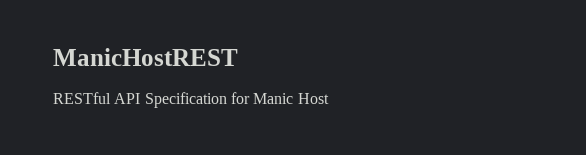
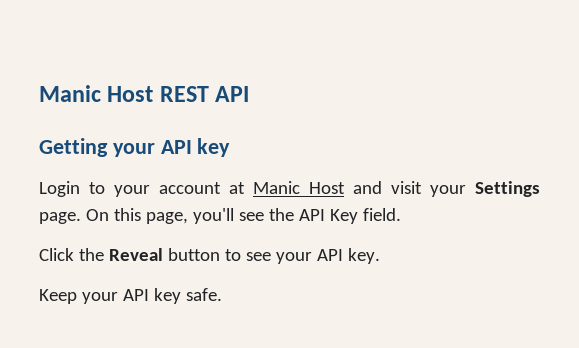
[53,48,238,66] [53,92,329,108] ManicHostREST // RESTful API Specification for Manic Host -> [39,85,250,102] [39,138,231,157] [39,181,540,197] [39,208,401,224] [39,248,380,264] [39,288,222,304] Manic Host REST API // Getting your API key // Login to your account at Manic Host and visit your Settings page. On this page, you'll see the API Key field. // Click the Reveal button to see your API key. // Keep your API key safe.

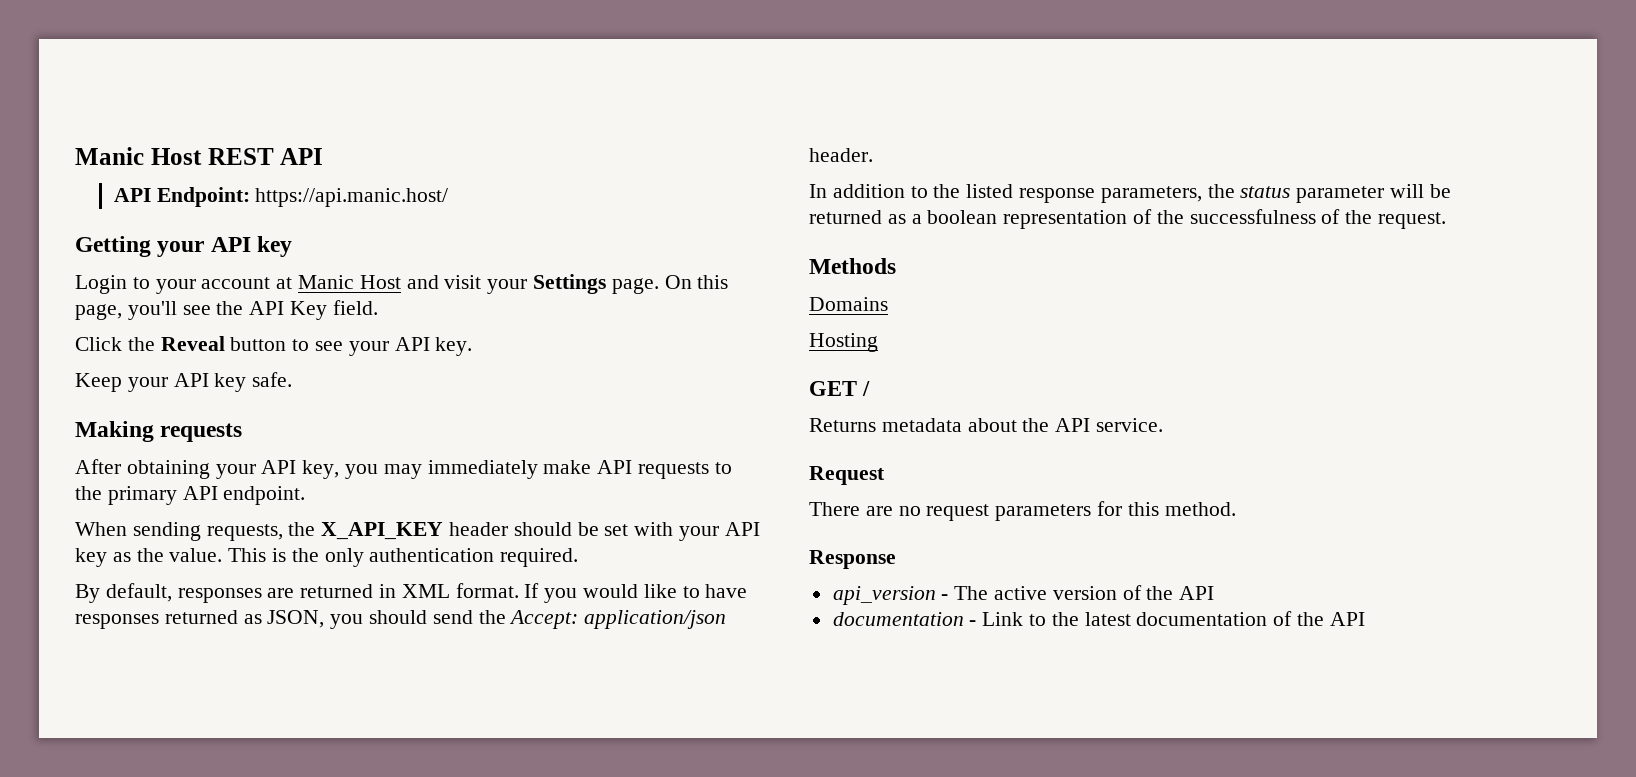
(250, 94) none -> [113,187,449,207] // API Endpoint: https://api.manic.host/
(222, 294) none -> [75,421,243,442] [75,459,732,479] [75,486,306,505] [75,522,760,541] [75,548,579,567] [75,583,748,603] [75,610,727,629] [809,148,873,162] [809,184,1451,203] [809,209,1447,229] [809,258,896,274] [809,297,888,311] [809,333,878,352] [809,381,871,396] [809,418,1164,432] [809,466,885,485] [809,501,1236,521] [809,550,896,569] [832,585,1215,605] [832,611,1365,626] // Making requests // After obtaining your API key, you may immediately make API requests to the primary API endpoint. // When sending requests, the X_API_KEY header should be set with your API key as the value. This is the only authentication required. // By default, responses are returned in XML format. If you would like to have responses returned as JSON, you should send the Accept: application/json header. // In addition to the listed response parameters, the status parameter will be returned as a boolean representation of the successfulness of the request. // Methods // Domains // Hosting // GET / // Returns metadata about the API service. // Request // There are no request parameters for this method. // Response // api_version - The active version of the API // documentation - Link to the latest documentation of the API

